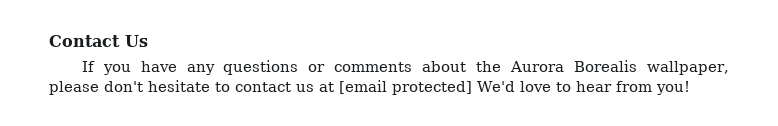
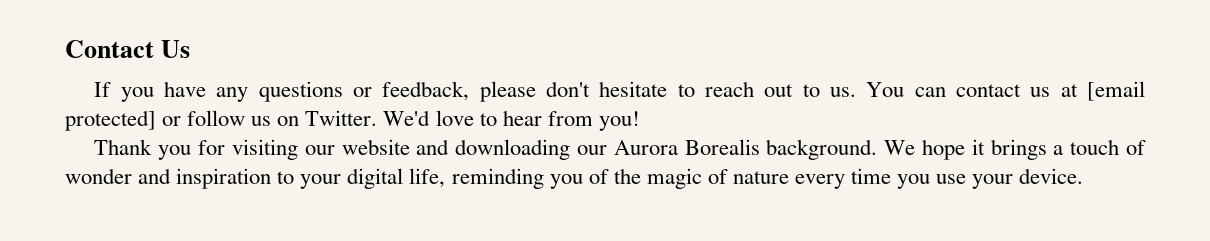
[334,60,730,75] [49,80,230,95] comments about the Aurora Borealis wallpaper, please don't hesitate to -> [382,81,946,102] feedback, please don't hesitate to reach out to us. You can
(472, 88) none -> [162,110,378,126] or follow us on Twitter.
(690, 88) none -> [94,139,1146,160] [65,168,1084,189] // Thank you for visiting our website and downloading our Aurora Borealis background. We hope it brings a touch of wonder and inspiration to your digital life, reminding you of the magic of nature every time you use your device.

